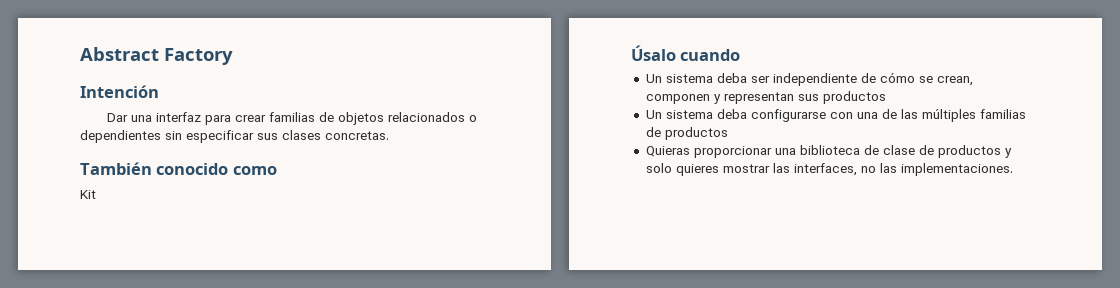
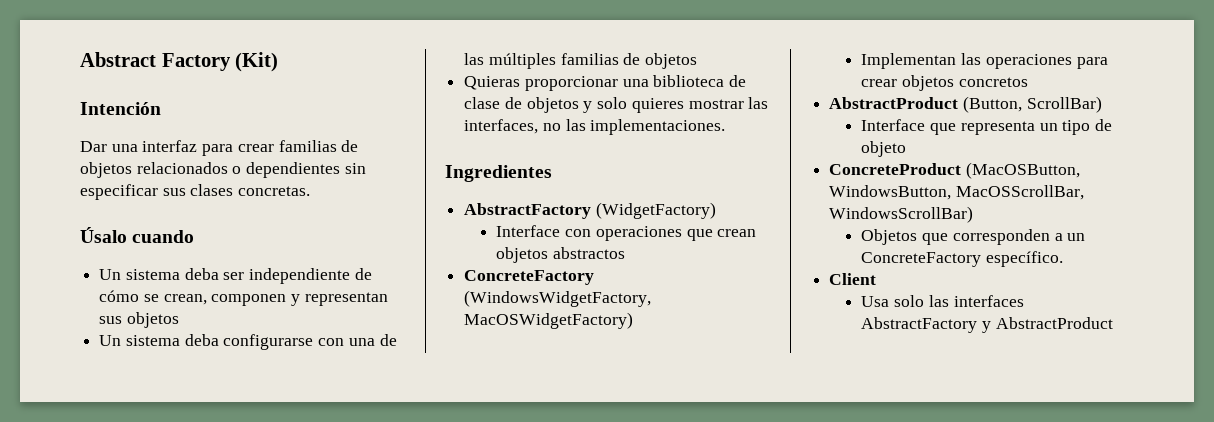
(233, 56) none -> [235,52,279,72] (Kit)
[80,162,277,175] [80,190,96,199] // También conocido como // Kit -> (311, 191) none
[822,91,886,104] productos -> [126,312,179,328] objetos
[664,127,728,140] productos -> [645,53,698,69] objetos
[937,145,1001,158] productos -> [526,97,579,113] objetos
(1013, 169) none -> [445,165,552,182] [464,202,716,219] [496,225,757,241] [496,247,626,263] [464,270,595,285] [464,290,652,307] [464,312,634,329] [861,53,1108,69] [861,75,1028,91] [829,96,1102,113] [861,119,1113,135] [861,141,907,157] [829,162,1080,179] [829,185,1084,200] [829,206,974,223] [861,229,1086,245] [861,251,1064,267] [829,273,877,285] [861,295,1024,307] [861,317,1113,333] // Ingredientes // AbstractFactory (WidgetFactory) // Interface con operaciones que crean objetos abstractos // ConcreteFactory (WindowsWidgetFactory, MacOSWidgetFactory) // Implementan las operaciones para crear objetos concretos // AbstractProduct (Button, ScrollBar) // Interface que representa un tipo de objeto // ConcreteProduct (MacOSButton, WindowsButton, MacOSScrollBar, WindowsScrollBar) // Objetos que corresponden a un ConcreteFactory específico. // Client // Usa solo las interfaces AbstractFactory y AbstractProduct

